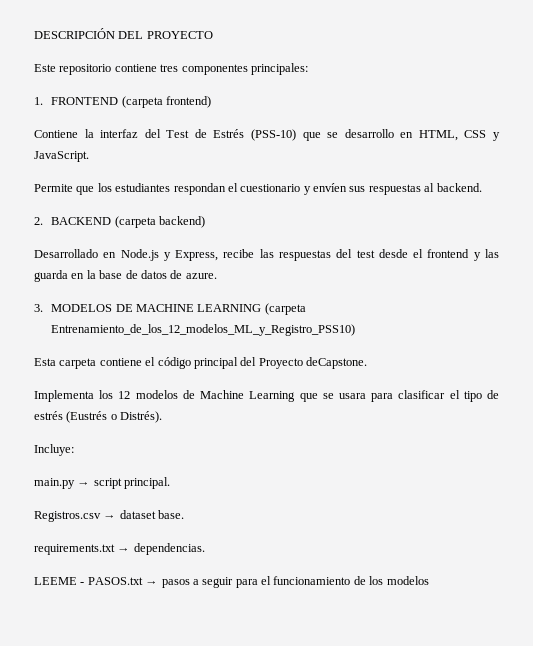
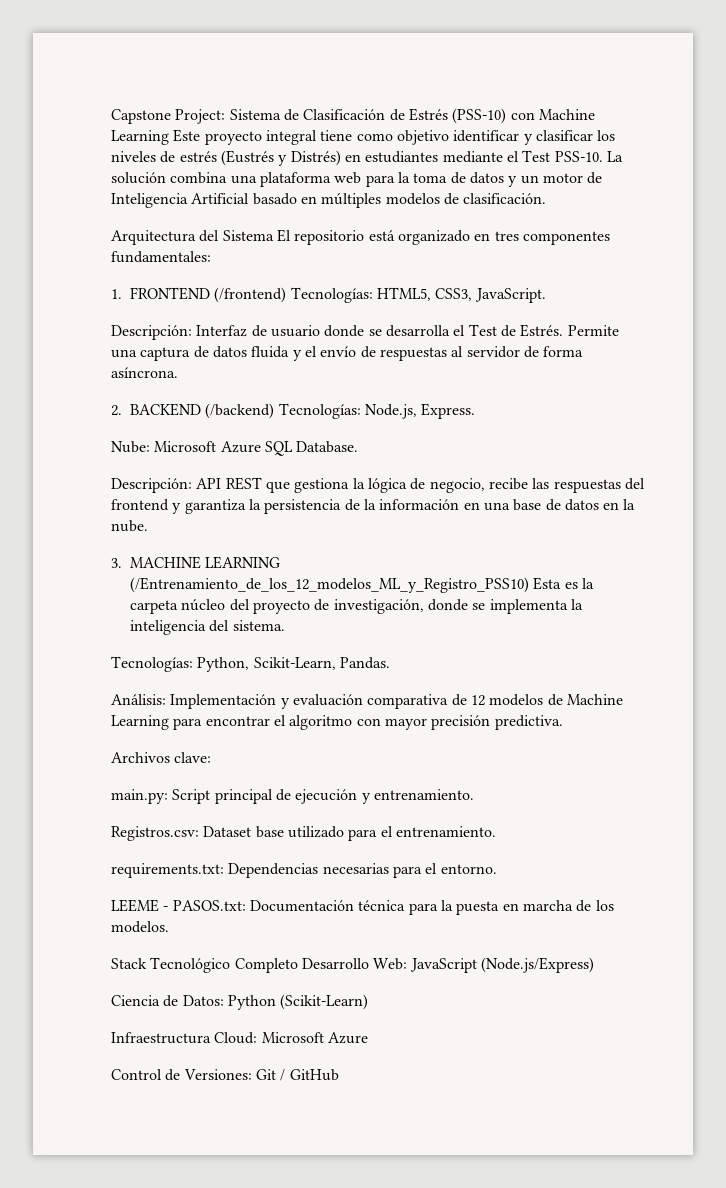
[34,28,213,39] [34,64,157,75] DESCRIPCIÓN DEL PROYECTO // Este repositorio contiene -> [111,108,595,124] [111,129,616,145] [111,150,623,166] [111,172,603,187] [111,193,547,208] [111,229,491,245] Capstone Project: Sistema de Clasificación de Estrés (PSS-10) con Machine Learning Este proyecto integral tiene como objetivo identificar y clasificar los niveles de estrés (Eustrés y Distrés) en estudiantes mediante el Test PSS-10. La solución combina una plataforma web para la toma de datos y un motor de Inteligencia Artificial basado en múltiples modelos de clasificación. // Arquitectura del Sistema El repositorio está organizado en
[250,63,308,75] principales: -> [111,251,211,263] fundamentales:
[121,96,211,108] [34,129,500,141] [34,151,89,162] [34,183,482,195] [34,216,205,228] [34,249,499,261] [34,270,217,282] [34,303,306,315] [51,324,356,336] [34,357,367,369] [34,390,114,402] (carpeta frontend) // Contiene la interfaz del Test de Estrés (PSS-10) que se desarrollo en HTML, CSS y JavaScript. // Permite que los estudiantes respondan el cuestionario y envíen sus respuestas al backend. // 2. BACKEND (carpeta backend) // Desarrollado en Node.js y Express, recibe las respuestas del test desde el frontend y las guarda en la base de datos de azure. // 3. MODELOS DE MACHINE LEARNING (carpeta Entrenamiento_de_los_12_modelos_ML_y_Registro_PSS10) // Esta carpeta contiene el código principal del Proyecto deCapstone. // Implementa los -> [214,287,546,303] [111,324,619,340] [111,346,584,361] [111,367,178,378] [111,403,476,419] [111,441,359,456] [111,477,645,493] [111,499,636,514] [111,520,148,532] [111,556,281,569] [130,577,594,593] [130,599,583,614] [130,620,285,635] [111,656,390,672] [111,694,467,709] (/frontend) Tecnologías: HTML5, CSS3, JavaScript. // Descripción: Interfaz de usuario donde se desarrolla el Test de Estrés. Permite una captura de datos fluida y el envío de respuestas al servidor de forma asíncrona. // 2. BACKEND (/backend) Tecnologías: Node.js, Express. // Nube: Microsoft Azure SQL Database. // Descripción: API REST que gestiona la lógica de negocio, recibe las respuestas del frontend y garantiza la persistencia de la información en una base de datos en la nube. // 3. MACHINE LEARNING (/Entrenamiento_de_los_12_modelos_ML_y_Registro_PSS10) Esta es la carpeta núcleo del proyecto de investigación, donde se implementa la inteligencia del sistema. // Tecnologías: Python, Scikit-Learn, Pandas. // Análisis: Implementación y evaluación comparativa de
[299,390,500,402] [34,411,163,423] [34,444,74,456] [34,477,171,489] [34,510,185,522] [34,543,205,555] [34,576,429,588] que se usara para clasificar el tipo de estrés (Eustrés o Distrés). // Incluye: // main.py → script principal. // Registros.csv → dataset base. // requirements.txt → dependencias. // LEEME - PASOS.txt → pasos a seguir para el funcionamiento de los modelos -> [173,715,563,730] [111,752,212,763] [111,789,474,804] [111,826,496,841] [111,863,497,878] [111,899,614,915] [111,921,169,933] [111,957,594,973] [111,994,369,1010] [111,1032,368,1044] [111,1069,339,1081] para encontrar el algoritmo con mayor precisión predictiva. // Archivos clave: // main.py: Script principal de ejecución y entrenamiento. // Registros.csv: Dataset base utilizado para el entrenamiento. // requirements.txt: Dependencias necesarias para el entorno. // LEEME - PASOS.txt: Documentación técnica para la puesta en marcha de los modelos. // Stack Tecnológico Completo Desarrollo Web: JavaScript (Node.js/Express) // Ciencia de Datos: Python (Scikit-Learn) // Infraestructura Cloud: Microsoft Azure // Control de Versiones: Git / GitHub

